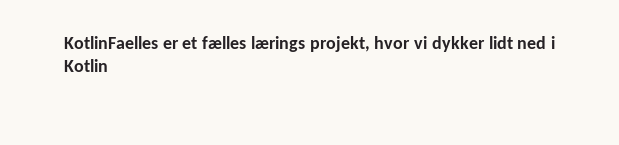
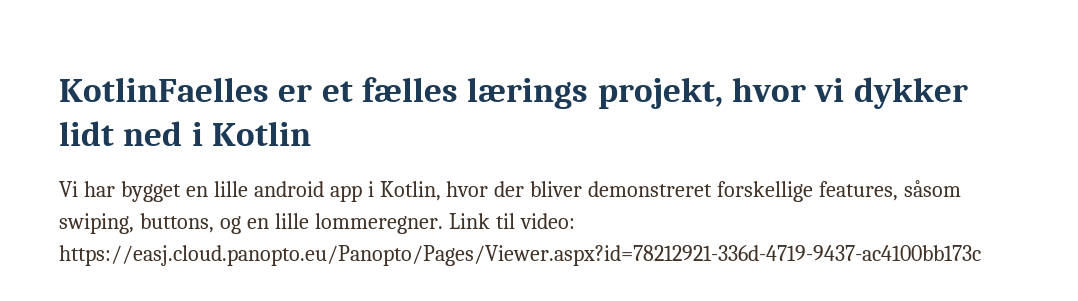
(108, 65) none -> [59,180,962,202] [59,213,575,234] [59,245,981,266] // Vi har bygget en lille android app i Kotlin, hvor der bliver demonstreret forskellige features, såsom swiping, buttons, og en lille lommeregner. Link til video: https://easj.cloud.panopto.eu/Panopto/Pages/Viewer.aspx?id=78212921-336d-4719-9437-ac4100bb173c

